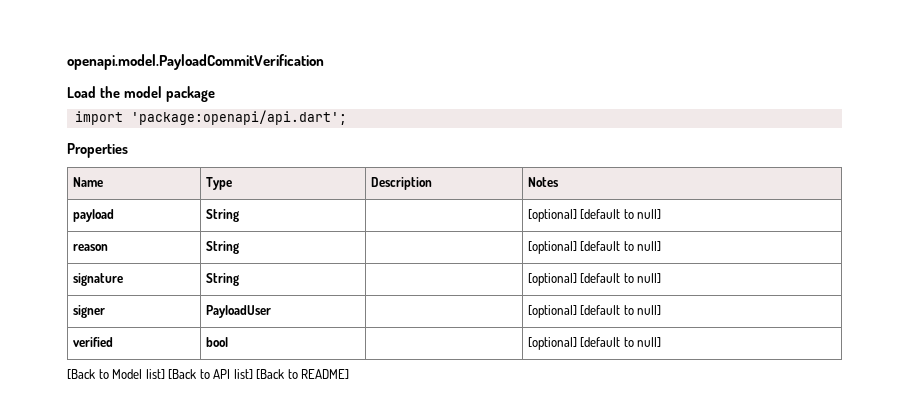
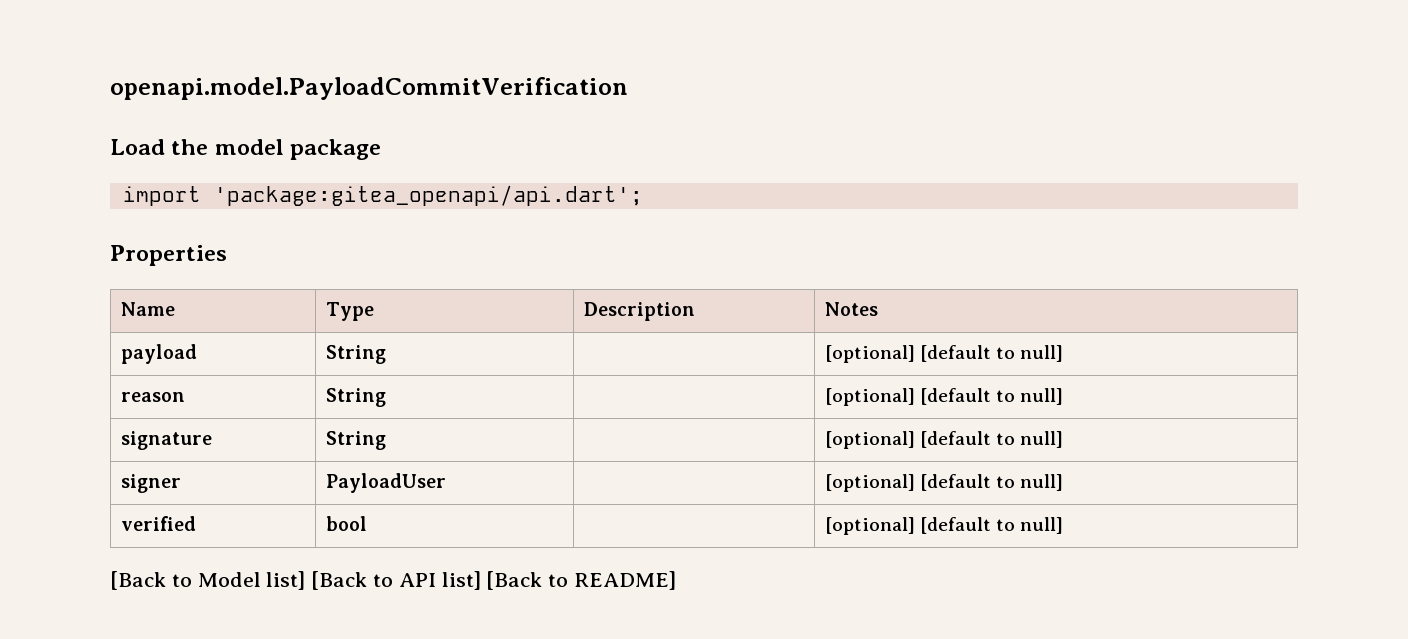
[130,110,347,125] 'package:openapi/api.dart'; -> [213,185,643,206] 'package:gitea_openapi/api.dart';

